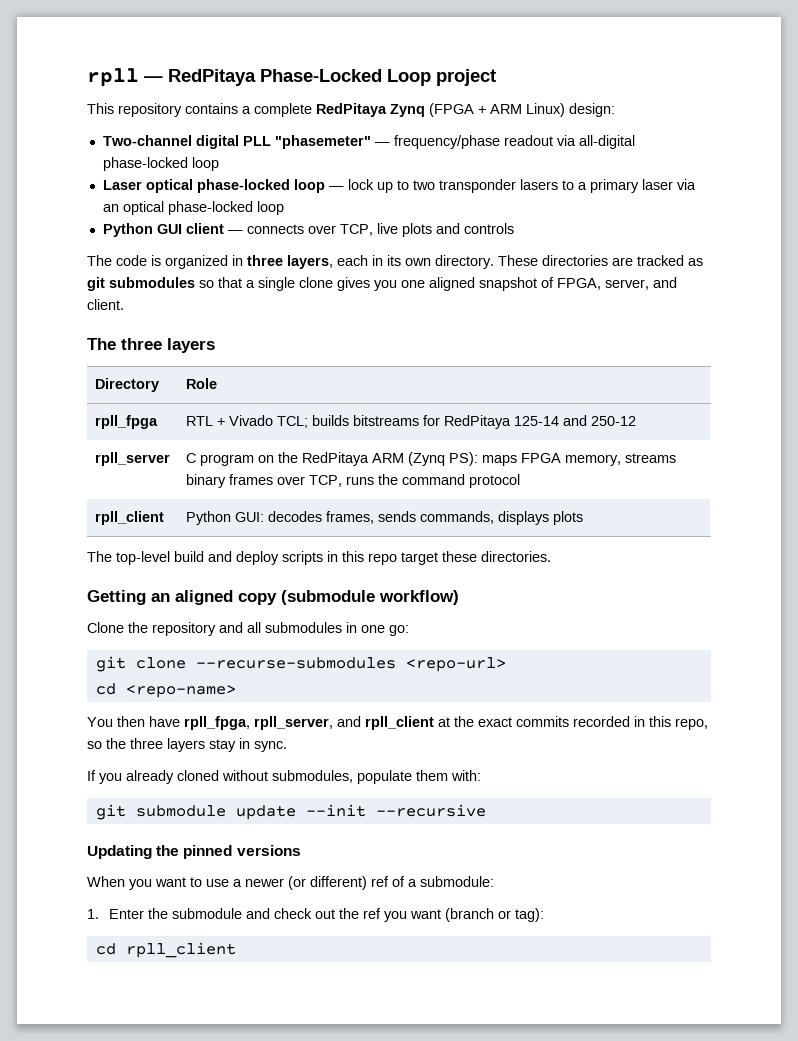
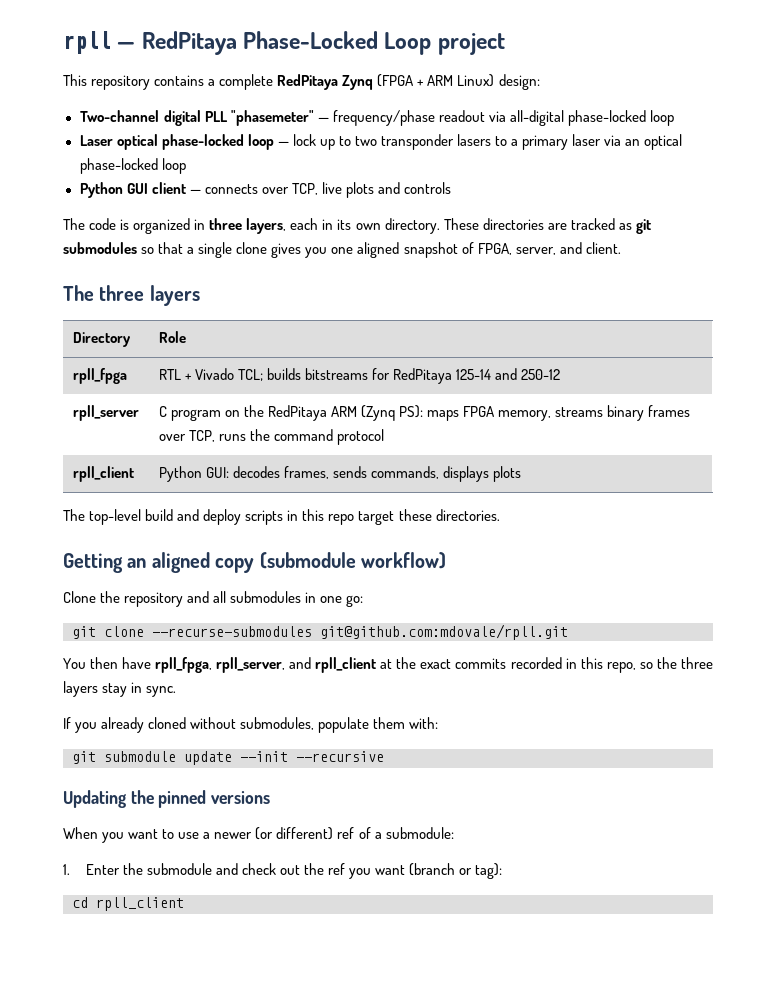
[405,657,506,672] [95,683,236,698] <repo-url> // cd <repo-name> -> [320,624,568,640] git@github.com:mdovale/rpll.git

